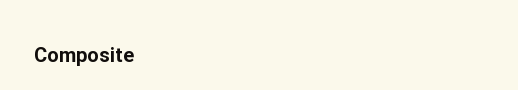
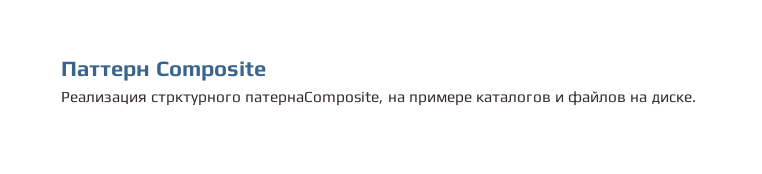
(34, 56) none -> [61,61,150,81] Паттерн
(134, 56) none -> [61,91,696,106] // Реализация стрктурного патернаComposite, на примере каталогов и файлов на диске.

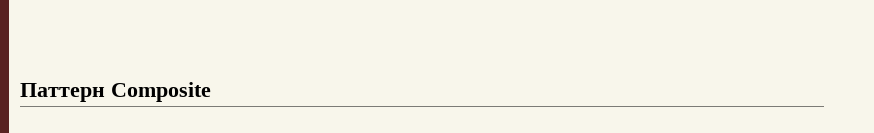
[61,91,696,106] // Реализация стрктурного патернаComposite, на примере каталогов и файлов на диске. -> (211, 92) none

